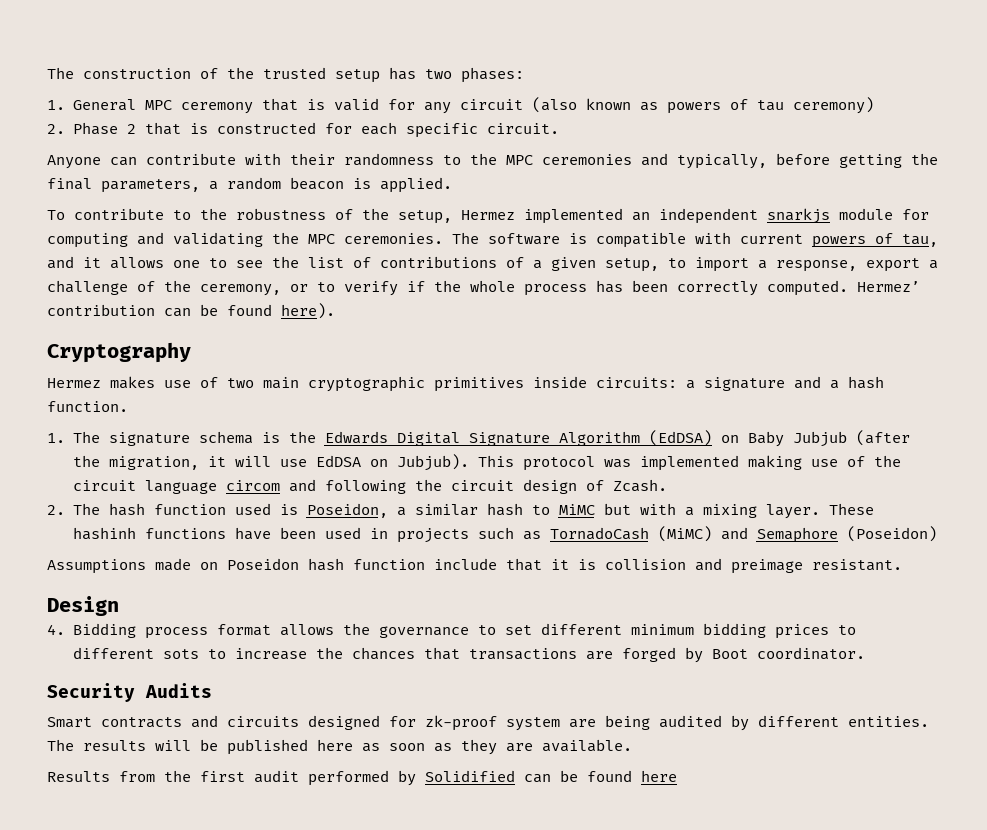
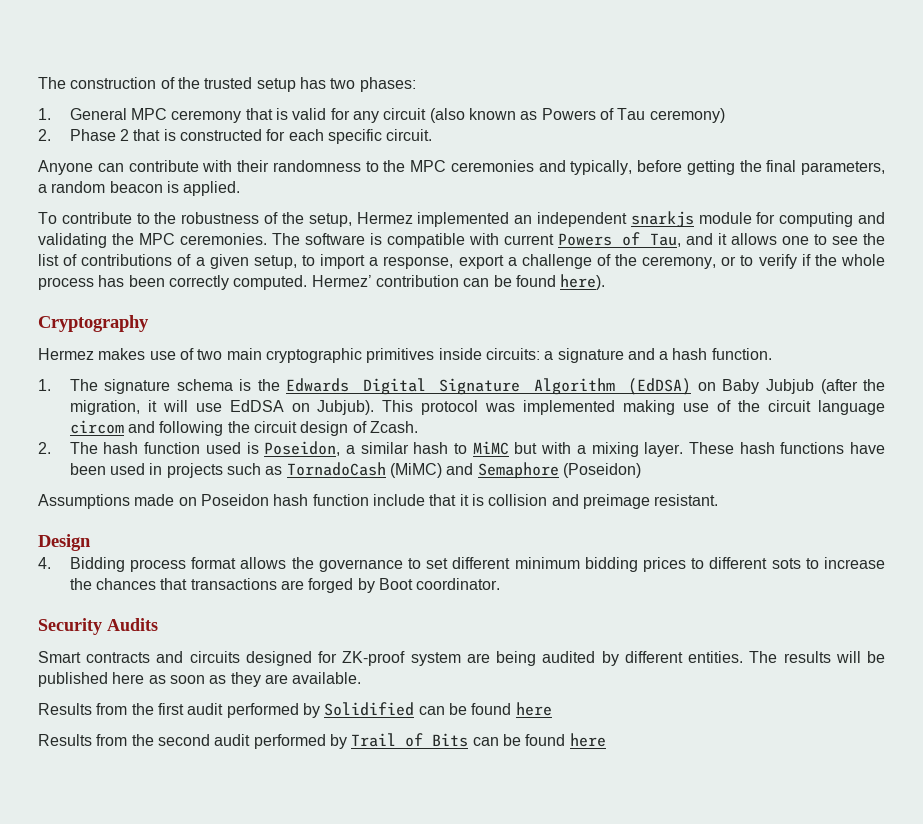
[666,99,784,114] powers of tau -> [541,108,646,120] Powers of Tau
[812,233,938,248] powers of tau, -> [557,232,682,247] Powers of Tau,
[72,527,136,540] hashinh -> [739,442,775,454] hash
[425,715,497,731] zk-proof -> [342,651,406,666] ZK-proof
(677, 776) none -> [38,733,606,749] // Results from the second audit performed by Trail of Bits can be found here

